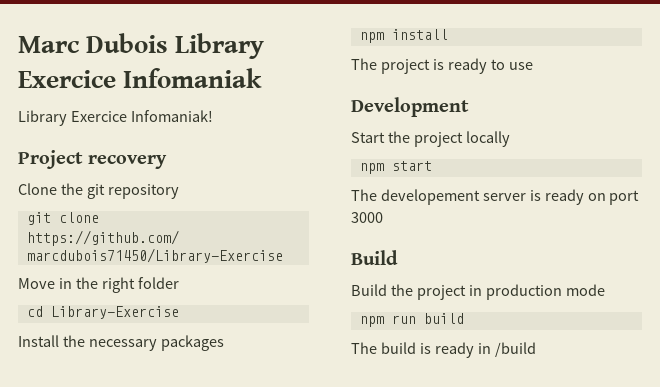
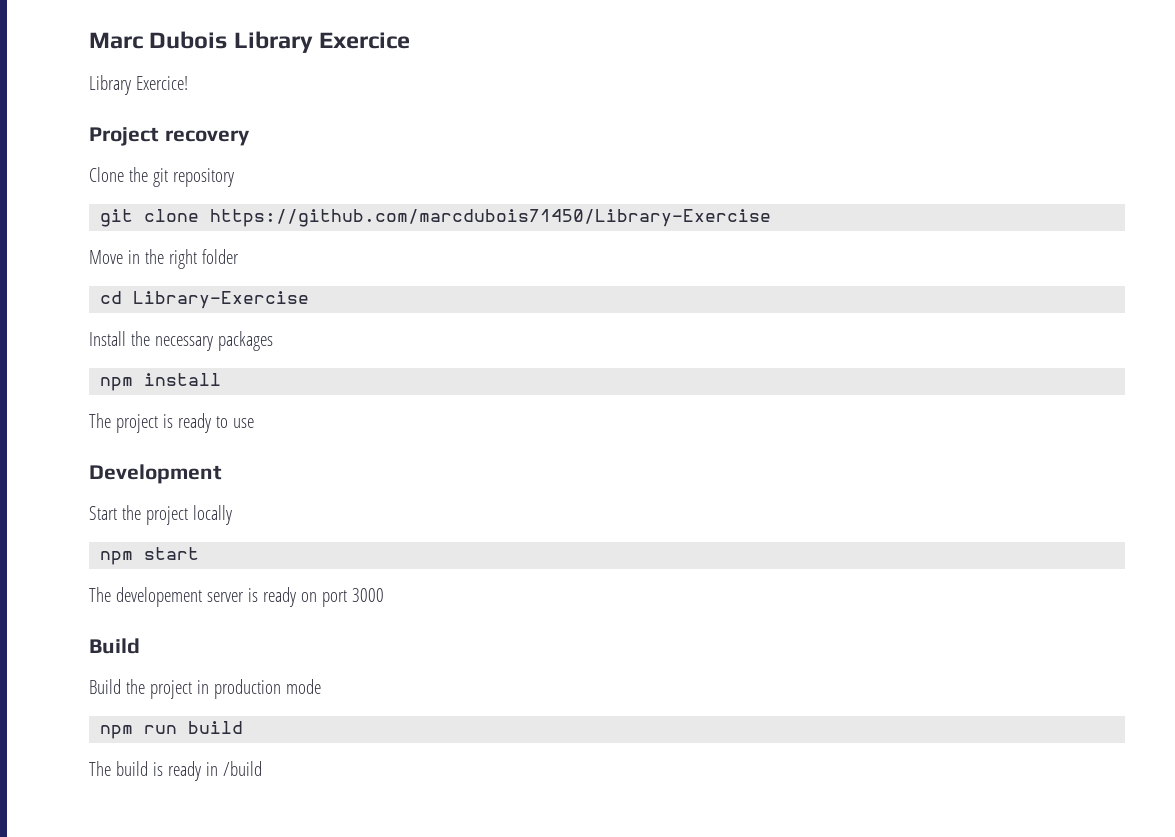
[123,68,263,88] [18,110,213,126] Infomaniak // Library Exercice Infomaniak! -> [89,75,188,95] // Library Exercice!

